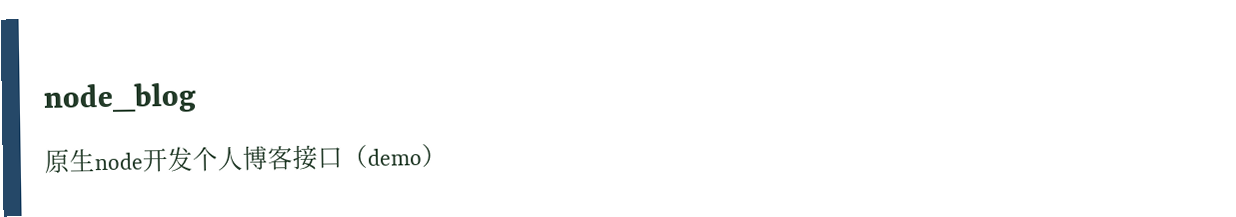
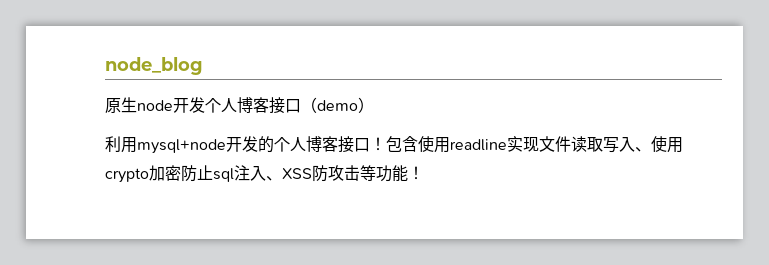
(447, 155) none -> [105,136,683,154] [105,165,424,183] // 利用mysql+node开发的个人博客接口！包含使用readline实现文件读取写入、使用crypto加密防止sql注入、XSS防攻击等功能！

